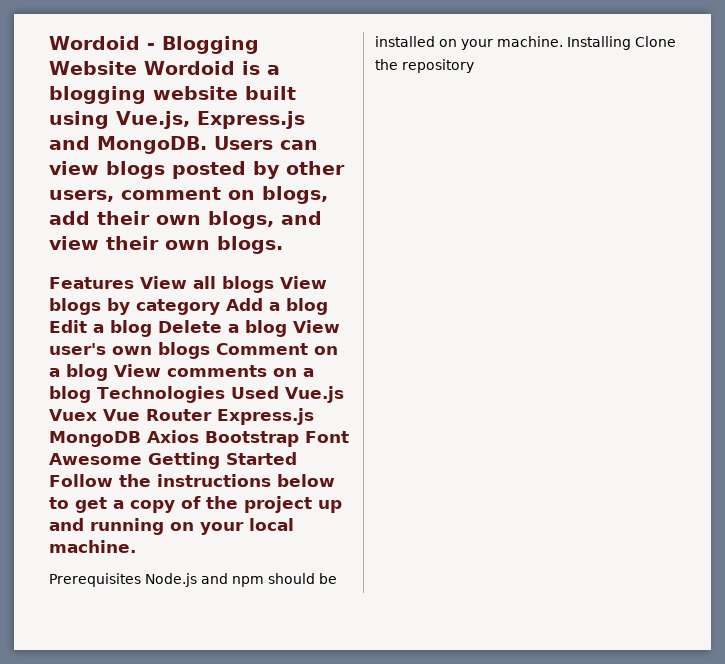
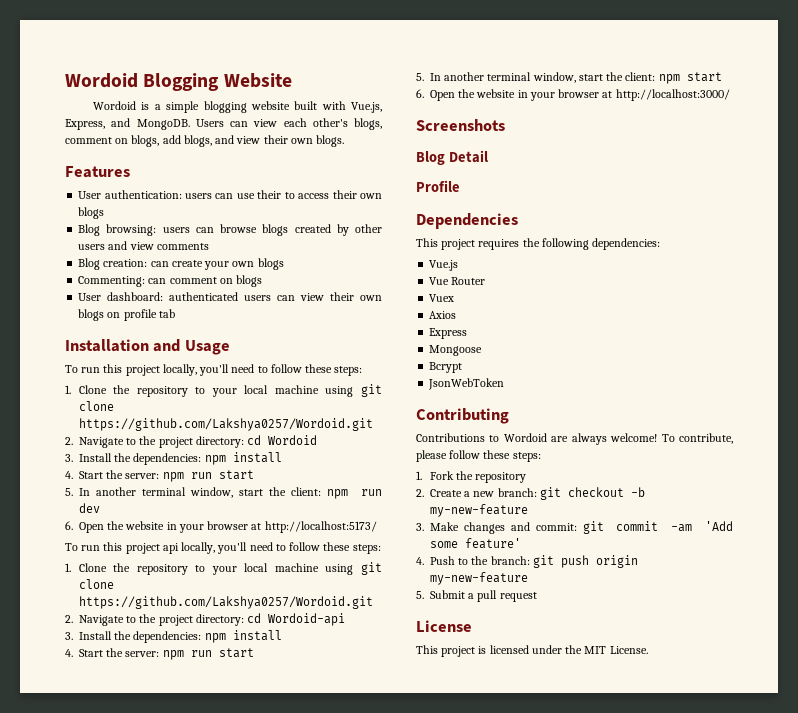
[49,36,155,50] Wordoid - -> [65,73,138,88] Wordoid
(137, 68) none -> (292, 80) //
(280, 70) none -> [166,101,200,113] simple
[49,111,305,129] using Vue.js, Express.js -> [321,101,382,113] [65,119,105,130] with Vue.js, Express,
[106,161,345,179] [49,190,114,202] blogs posted by other users, -> [283,118,382,130] each other's blogs,
[97,211,201,225] their own -> (181, 139) none
[140,276,327,293] [49,298,328,315] [49,320,340,337] [49,342,338,359] [49,364,314,381] [49,386,344,403] [49,408,314,425] [49,430,349,447] [49,452,297,469] [49,474,335,487] [49,496,342,513] [49,518,294,535] [49,540,136,553] [49,573,337,587] [375,36,676,50] [375,59,474,73] View all blogs View blogs by category Add a blog Edit a blog Delete a blog View user's own blogs Comment on a blog View comments on a blog Technologies Used Vue.js Vuex Vue Router Express.js MongoDB Axios Bootstrap Font Awesome Getting Started Follow the instructions below to get a copy of the project up and running on your local machine. // Prerequisites Node.js and npm should be installed on your machine. Installing Clone the repository -> [78,190,382,199] [78,207,105,219] [78,224,382,236] [78,241,209,250] [78,258,284,270] [78,275,263,287] [78,292,382,301] [78,309,175,321] [65,339,230,355] [65,364,363,376] [65,384,382,397] [78,401,114,411] [78,418,373,431] [65,435,318,448] [65,452,282,465] [65,470,254,482] [65,487,382,499] [79,503,100,513] [65,521,377,533] [65,542,381,554] [65,562,382,575] [78,579,114,589] [78,596,373,609] [65,613,346,626] [65,630,282,643] [65,648,254,660] [416,72,722,84] [416,89,730,101] [416,119,505,131] [416,150,488,165] [416,180,460,192] [416,213,518,229] [416,238,661,250] [429,260,459,271] [429,277,486,285] [429,294,455,302] [429,311,457,319] [429,328,468,339] [429,345,483,356] [429,362,463,373] [428,378,505,390] [416,408,509,424] [416,433,733,445] [416,450,541,462] [416,471,527,483] [416,487,645,500] [430,504,528,517] [416,521,733,534] [430,538,521,549] [416,555,638,568] [430,572,528,585] [416,590,537,602] [416,620,472,632] [416,645,648,657] // User authentication: users can use their to access their own blogs // Blog browsing: users can browse blogs created by other users and view comments // Blog creation: can create your own blogs // Commenting: can comment on blogs // User dashboard: authenticated users can view their own blogs on profile tab // Installation and Usage // To run this project locally, you'll need to follow these steps: // 1. Clone the repository to your local machine using git clone https://github.com/Lakshya0257/Wordoid.git // 2. Navigate to the project directory: cd Wordoid // 3. Install the dependencies: npm install // 4. Start the server: npm run start // 5. In another terminal window, start the client: npm run dev // 6. Open the website in your browser at http://localhost:5173/ // To run this project api locally, you'll need to follow these steps: // 1. Clone the repository to your local machine using git clone https://github.com/Lakshya0257/Wordoid.git // 2. Navigate to the project directory: cd Wordoid-api // 3. Install the dependencies: npm install // 4. Start the server: npm run start // 5. In another terminal window, start the client: npm start // 6. Open the website in your browser at http://localhost:3000/ // Screenshots // Blog Detail // Profile // Dependencies // This project requires the following dependencies: // Vue.js // Vue Router // Vuex // Axios // Express // Mongoose // Bcrypt // JsonWebToken // Contributing // Contributions to Wordoid are always welcome! To contribute, please follow these steps: // 1. Fork the repository // 2. Create a new branch: git checkout -b my-new-feature // 3. Make changes and commit: git commit -am 'Add some feature' // 4. Push to the branch: git push origin my-new-feature // 5. Submit a pull request // License // This project is licensed under the MIT License.

